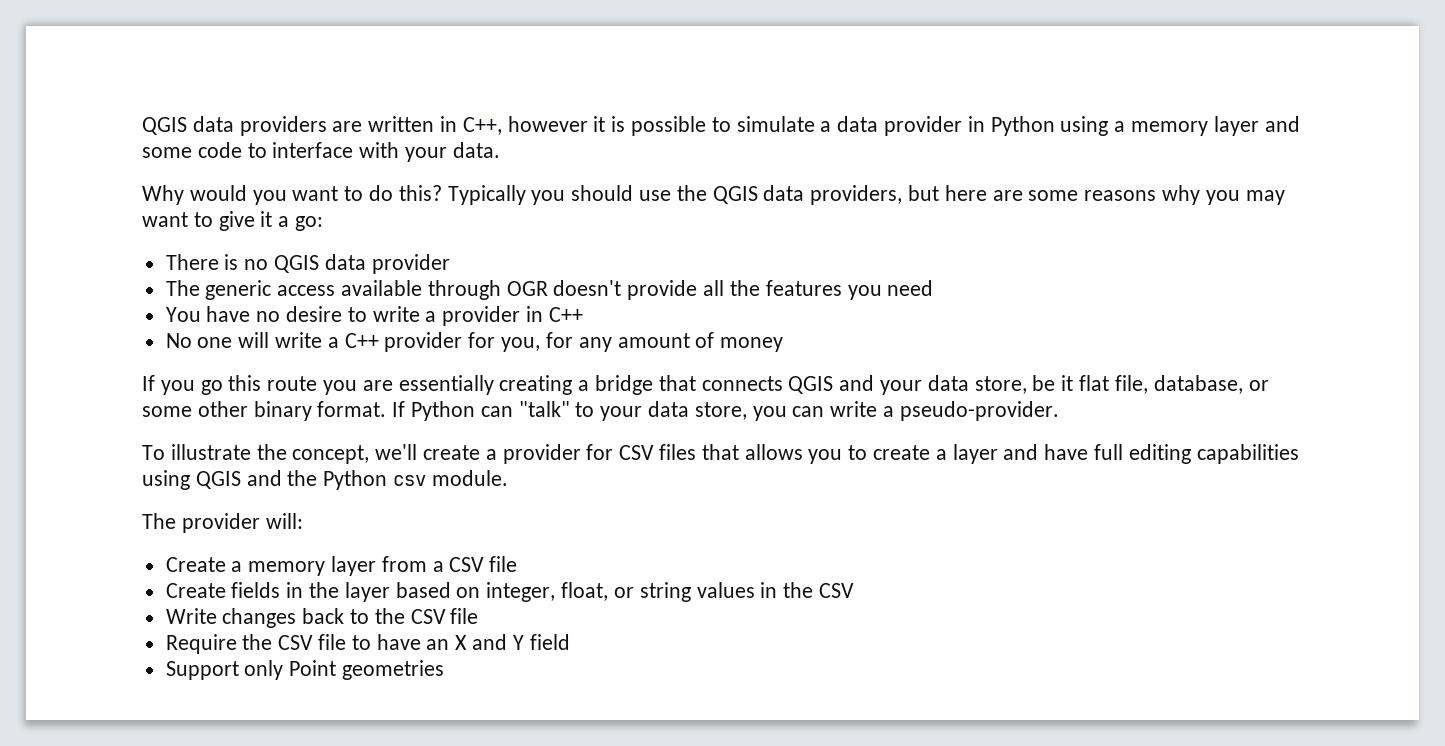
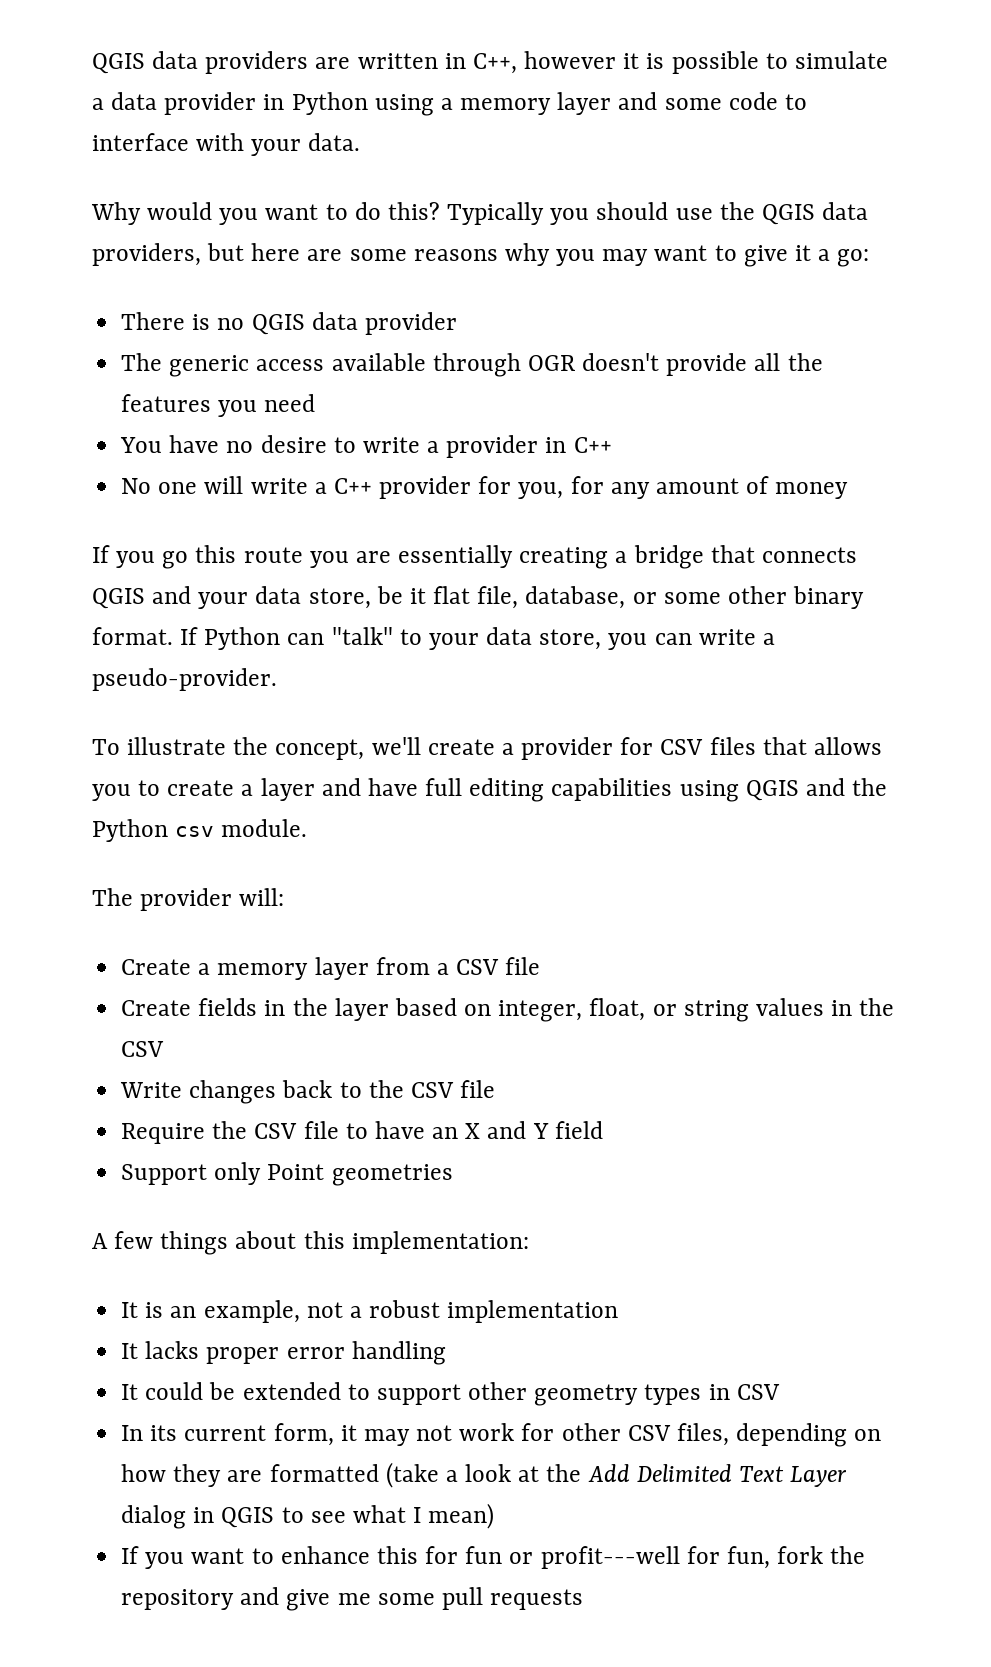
(445, 670) none -> [92,1231,529,1255] [121,1300,619,1323] [121,1341,446,1365] [121,1382,780,1406] [121,1423,882,1447] [121,1462,848,1488] [121,1503,495,1529] [121,1546,866,1569] [121,1587,584,1611] // A few things about this implementation: // It is an example, not a robust implementation // It lacks proper error handling // It could be extended to support other geometry types in CSV // In its current form, it may not work for other CSV files, depending on how they are formatted (take a look at the Add Delimited Text Layer dialog in QGIS to see what I mean) // If you want to enhance this for fun or profit---well for fun, fork the repository and give me some pull requests

